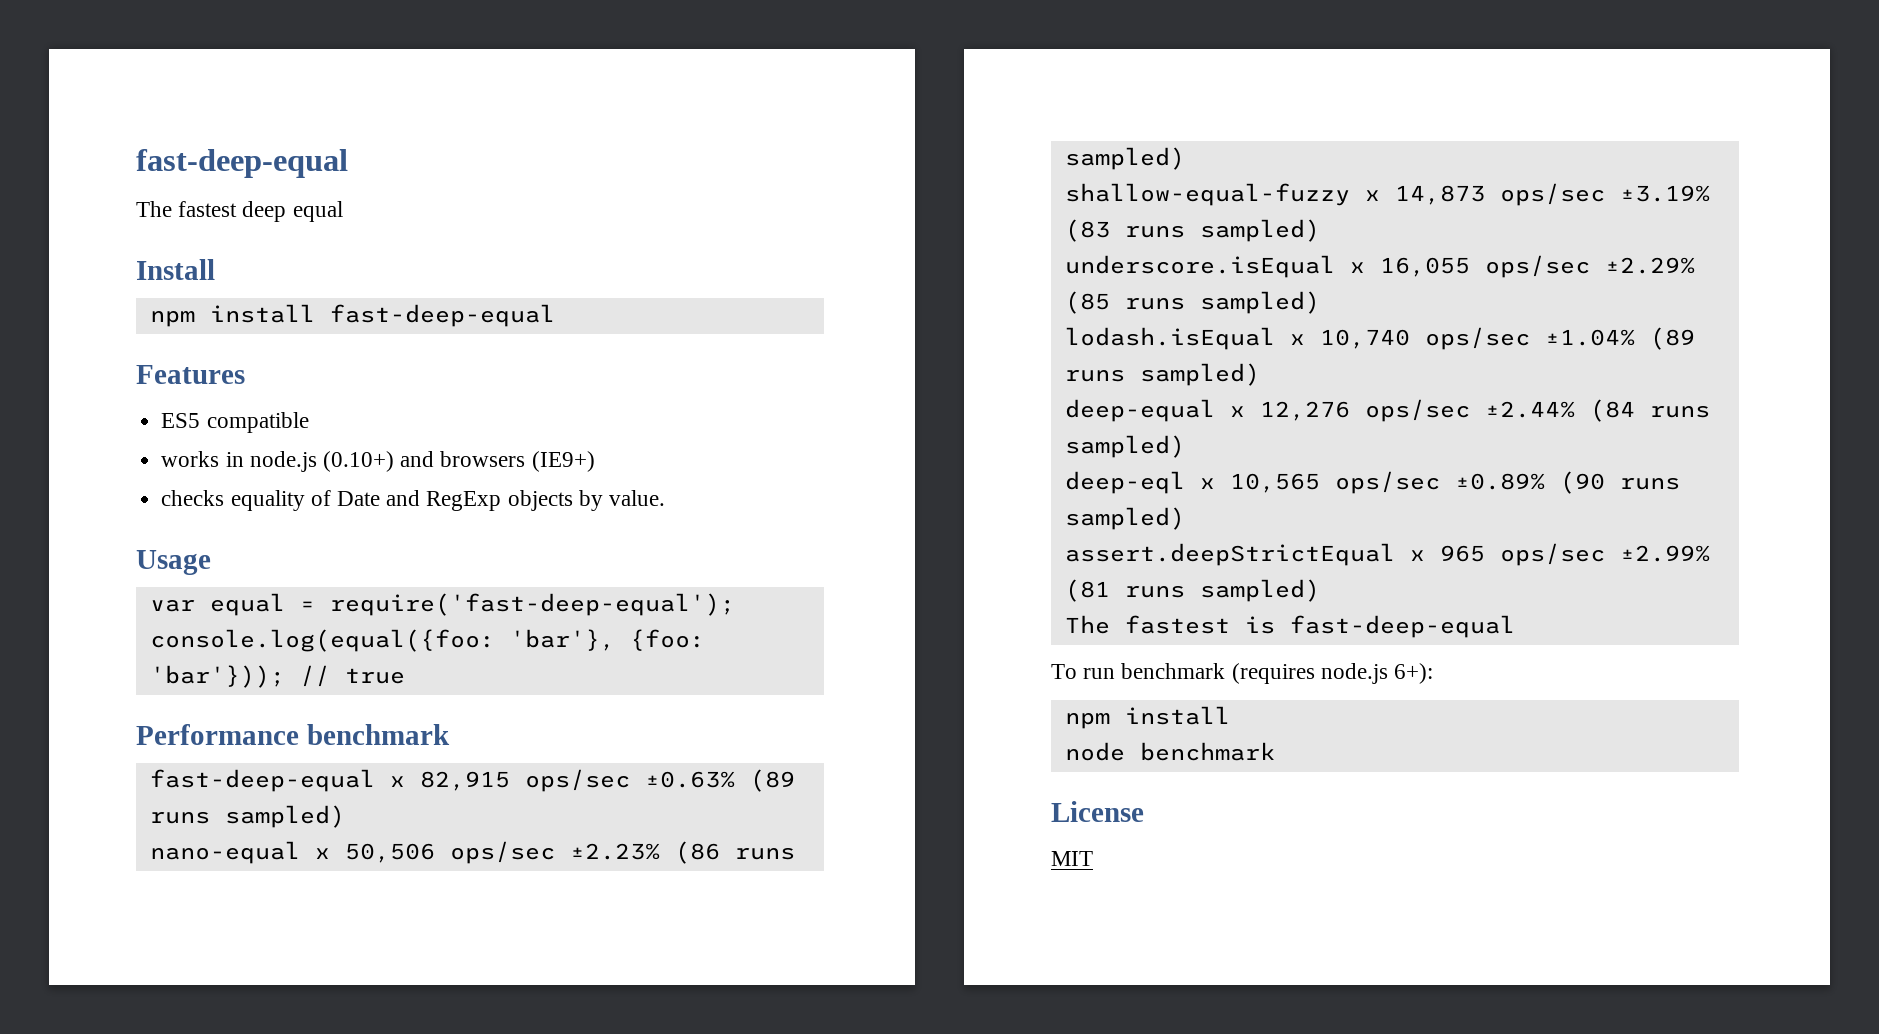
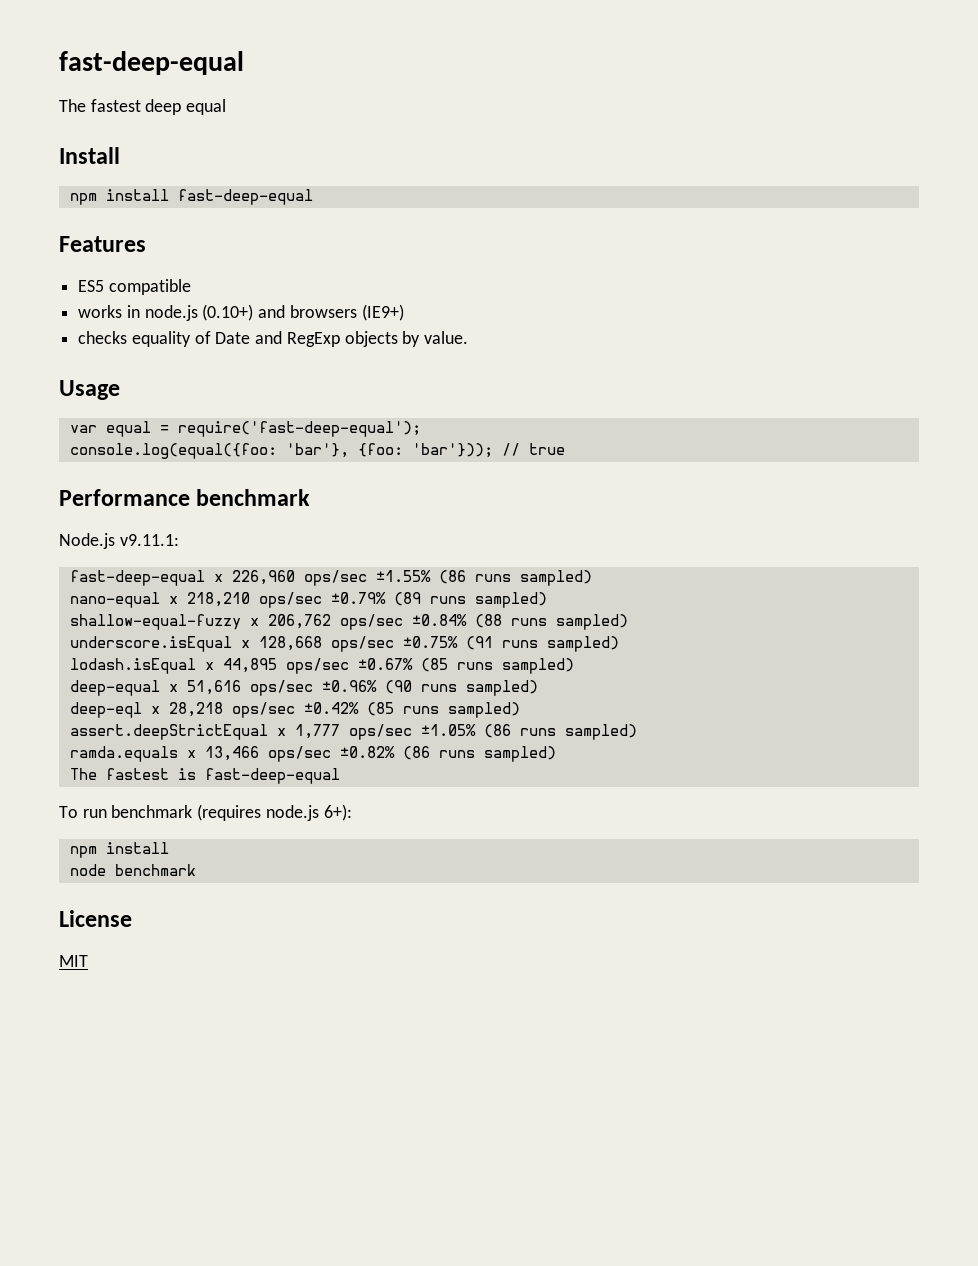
(450, 734) none -> [59,533,179,549] // Node.js v9.11.1:
[419,769,795,792] 82,915 ops/sec ±0.63% (89 -> [231,570,466,586] 226,960 ops/sec ±1.55% (86
[344,841,720,864] 50,506 ops/sec ±2.23% (86 -> [186,592,421,608] 218,210 ops/sec ±0.79% (89
[1394,183,1710,206] [1064,219,1110,242] 14,873 ops/sec ±3.19% (83 -> [267,614,502,630] 206,762 ops/sec ±0.84% (88
[1379,255,1695,278] [1064,291,1110,314] 16,055 ops/sec ±2.29% (85 -> [258,636,493,652] 128,668 ops/sec ±0.75% (91
[1319,327,1695,350] 10,740 ops/sec ±1.04% (89 -> [222,658,448,674] 44,895 ops/sec ±0.67% (85
[1259,399,1635,422] 12,276 ops/sec ±2.44% (84 -> [186,680,412,696] 51,616 ops/sec ±0.96% (90
[1229,471,1605,494] 10,565 ops/sec ±0.89% (90 -> [168,702,394,718] 28,218 ops/sec ±0.42% (85
[1439,543,1710,566] [1064,579,1110,602] 965 ops/sec ±2.99% (81 -> [294,724,637,740] [69,746,430,762] 1,777 ops/sec ±1.05% (86 runs sampled) // ramda.equals x 13,466 ops/sec ±0.82% (86

